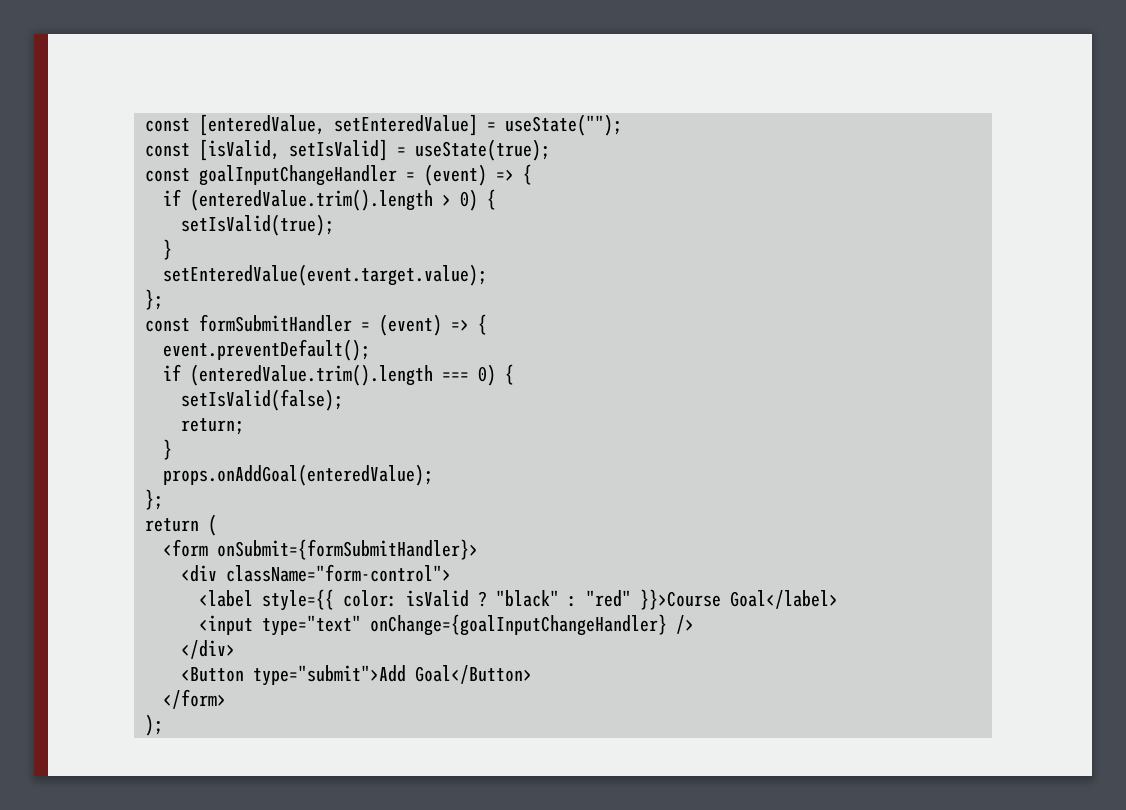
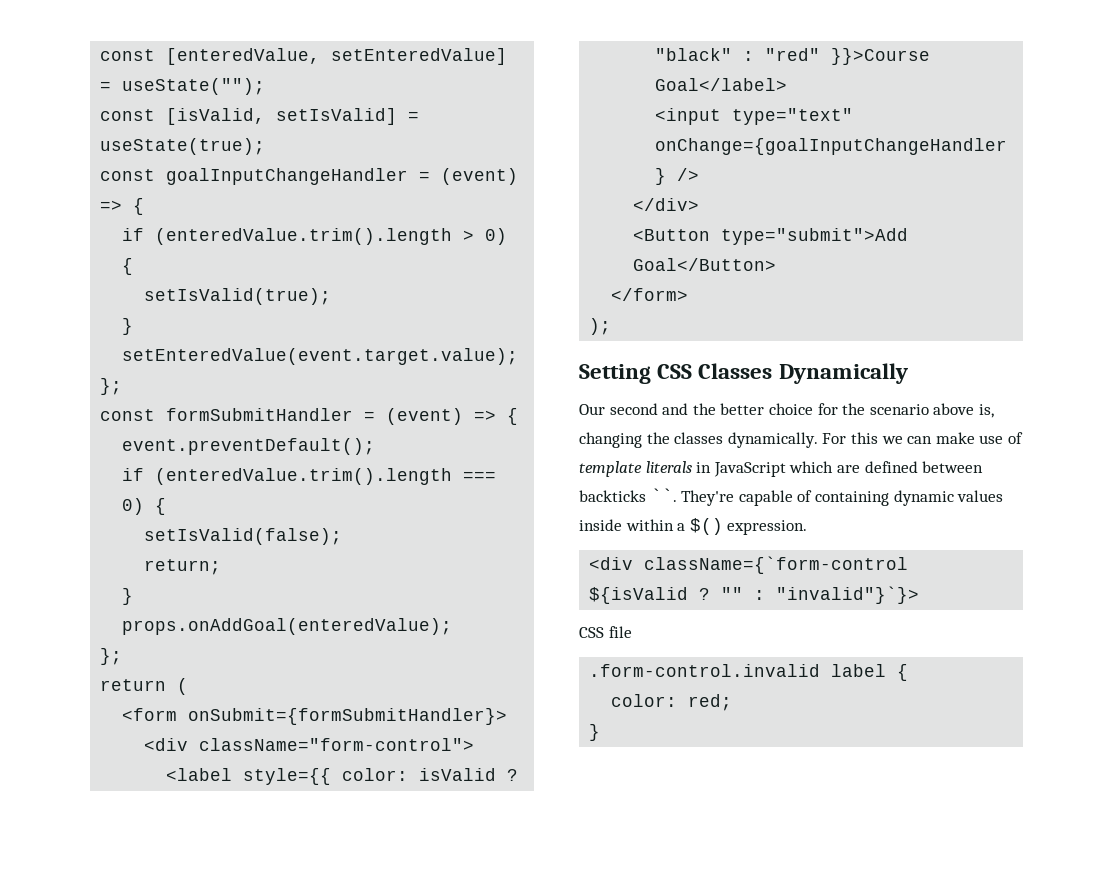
(164, 725) none -> [579,363,908,384] [579,403,994,418] [579,432,1023,448] [579,461,984,477] [579,488,1004,506] [579,518,808,535] [589,556,909,574] [589,586,920,604] [579,626,632,638] [589,664,909,681] [611,694,733,711] [589,724,601,741] // Setting CSS Classes Dynamically // Our second and the better choice for the scenario above is, changing the classes dynamically. For this we can make use of template literals in JavaScript which are defined between backticks ``. They're capable of containing dynamic values inside within a $() expression. // <div className={`form-control ${isValid ? "" : "invalid"}`}> // CSS file // .form-control.invalid label { // color: red; // }

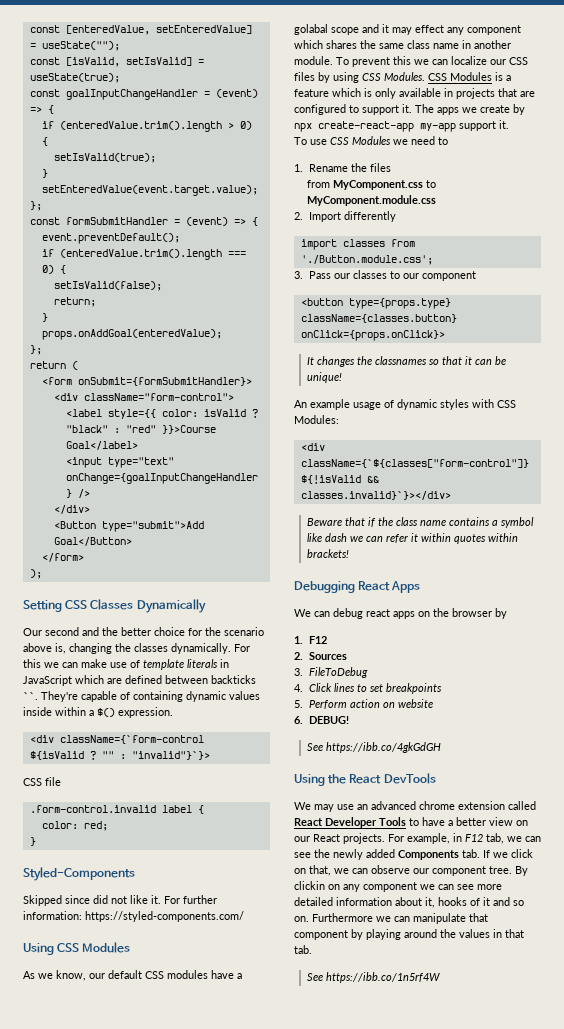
(601, 732) none -> [23,867,135,881] [23,895,217,906] [23,911,244,922] [23,942,131,955] [23,970,242,981] [294,24,521,35] [294,40,511,49] [294,56,528,67] [294,72,511,83] [294,88,535,99] [294,104,525,115] [294,120,509,132] [294,136,448,145] [294,163,391,172] [306,180,436,190] [306,195,436,206] [294,211,396,222] [300,239,415,250] [300,255,433,265] [294,270,476,281] [300,298,451,309] [300,314,457,323] [300,330,445,341] [306,356,506,367] [306,372,342,383] [294,399,516,410] [294,415,339,424] [300,443,325,451] [300,459,529,468] [300,475,379,484] [300,491,451,500] [306,517,534,528] [306,533,518,544] [306,549,349,558] [294,581,421,593] [294,608,507,619] [294,636,327,644] [294,652,347,660] [294,667,368,678] [294,683,442,694] [294,699,433,709] [294,716,349,724] [306,742,441,753] [294,773,436,786] [294,801,536,812] [294,817,528,828] [294,833,541,844] [294,849,533,860] [294,865,528,876] [294,881,502,892] [294,897,524,908] [294,913,488,924] [294,929,524,940] [294,945,312,954] [306,972,440,983] // Styled-Components // Skipped since did not like it. For further information: https://styled-components.com/ // Using CSS Modules // As we know, our default CSS modules have a golabal scope and it may effect any component which shares the same class name in another module. To prevent this we can localize our CSS files by using CSS Modules. CSS Modules is a feature which is only available in projects that are configured to support it. The apps we create by npx create-react-app my-app support it. // To use CSS Modules we need to // 1. Rename the files // from MyComponent.css to MyComponent.module.css // 2. Import differently // import classes from './Button.module.css'; // 3. Pass our classes to our component // <button type={props.type} className={classes.button} onClick={props.onClick}> // It changes the classnames so that it can be unique! // An example usage of dynamic styles with CSS Modules: // <div className={`${classes["form-control"]} ${!isValid && classes.invalid}`}></div> // Beware that if the class name contains a symbol like dash we can refer it within quotes within brackets! // Debugging React Apps // We can debug react apps on the browser by // 1. F12 // 2. Sources // 3. FileToDebug // 4. Click lines to set breakpoints // 5. Perform action on website // 6. DEBUG! // See https://ibb.co/4gkGdGH // Using the React DevTools // We may use an advanced chrome extension called React Developer Tools to have a better view on our React projects. For example, in F12 tab, we can see the newly added Components tab. If we click on that, we can observe our component tree. By clickin on any component we can see more detailed information about it, hooks of it and so on. Furthermore we can manipulate that component by playing around the values in that tab. // See https://ibb.co/1n5rf4W

